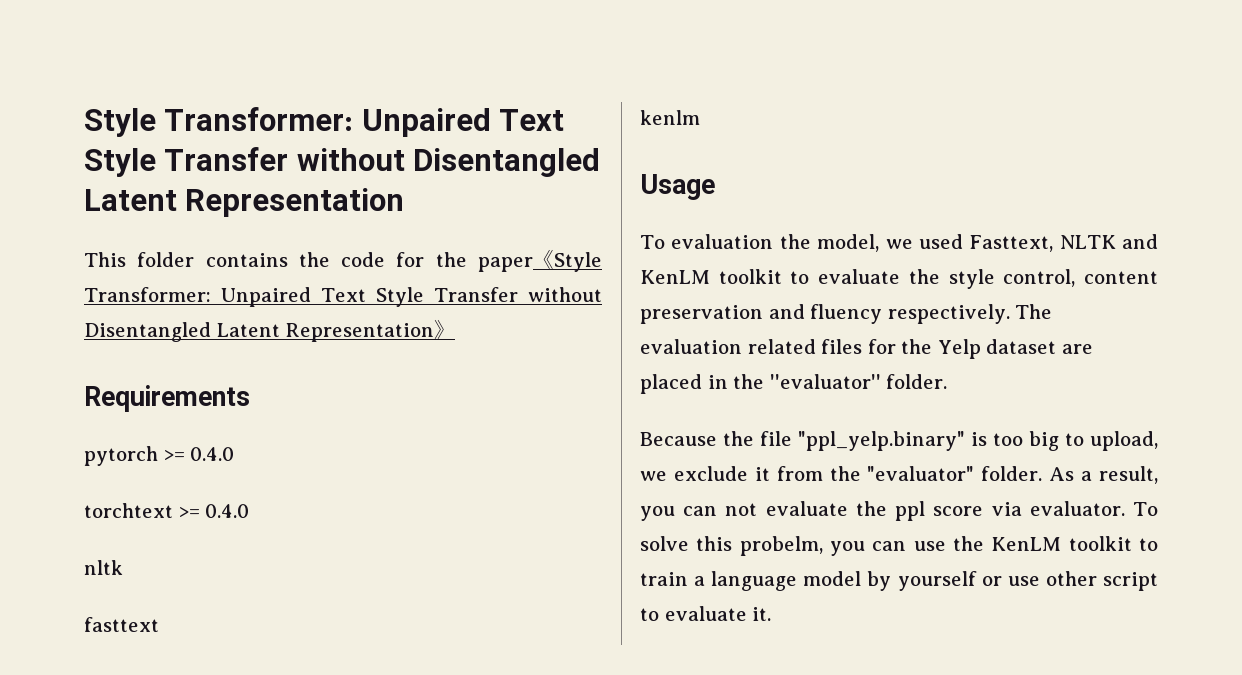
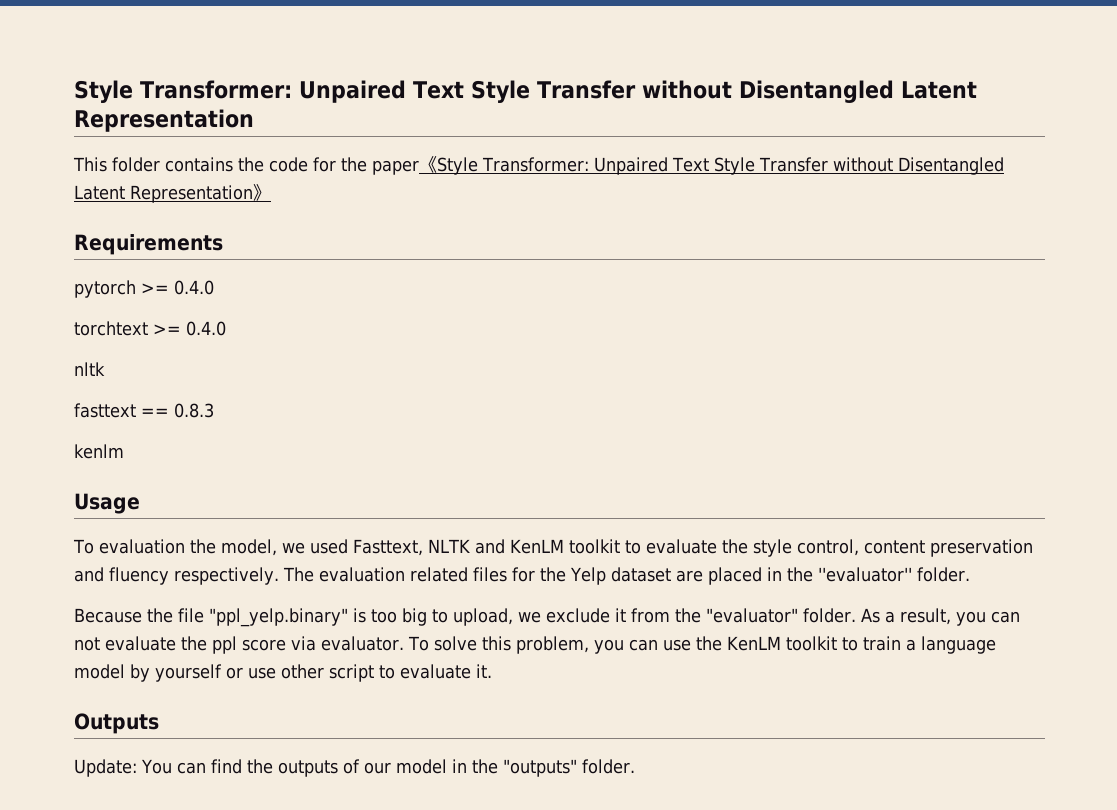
(159, 624) none -> [141,403,214,418] == 0.8.3
[739,536,823,556] probelm, -> [515,636,589,654] problem,
(772, 614) none -> [74,713,159,734] [74,759,635,777] // Outputs // Update: You can find the outputs of our model in the "outputs" folder.

